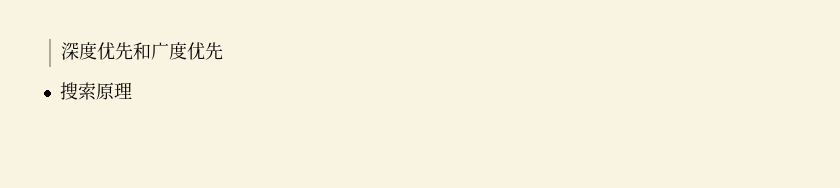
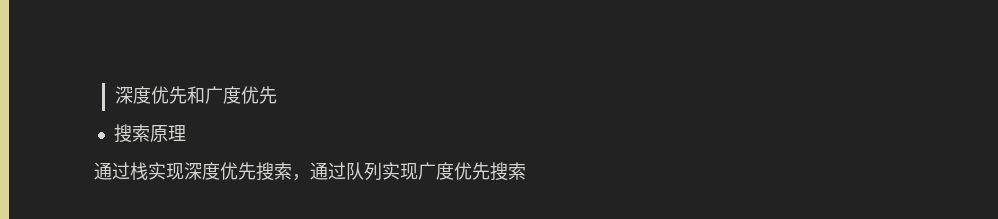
(132, 90) none -> [94,162,526,181] // 通过栈实现深度优先搜索，通过队列实现广度优先搜索

